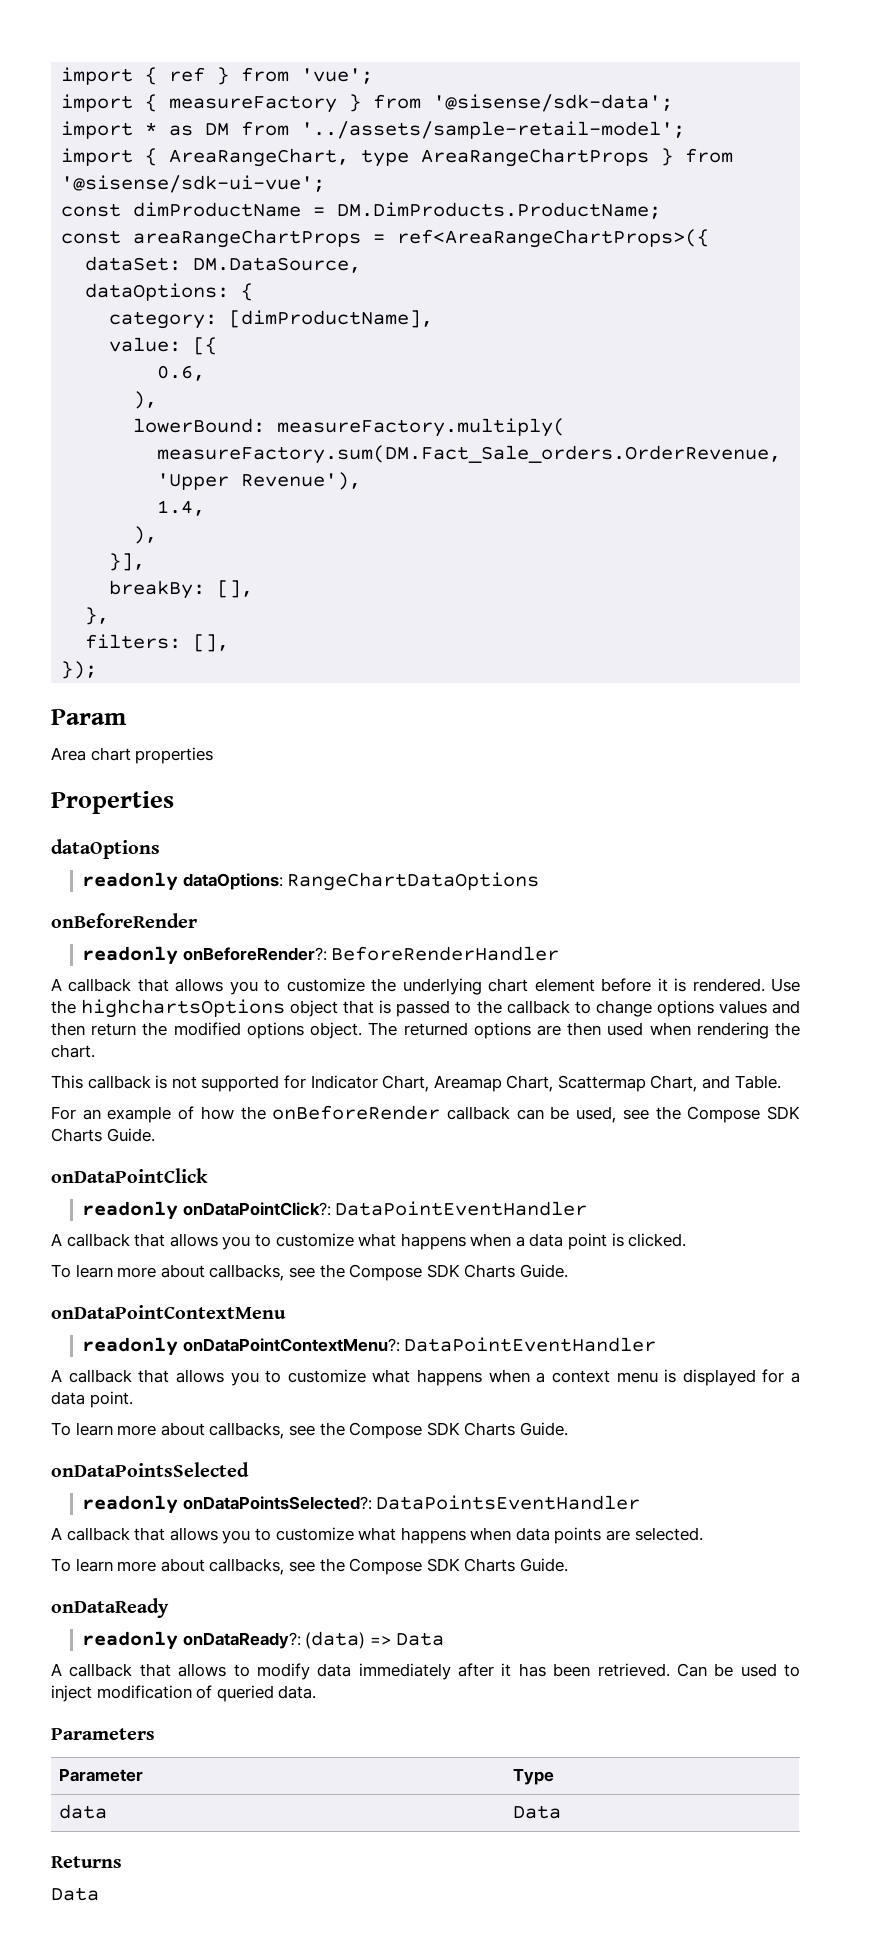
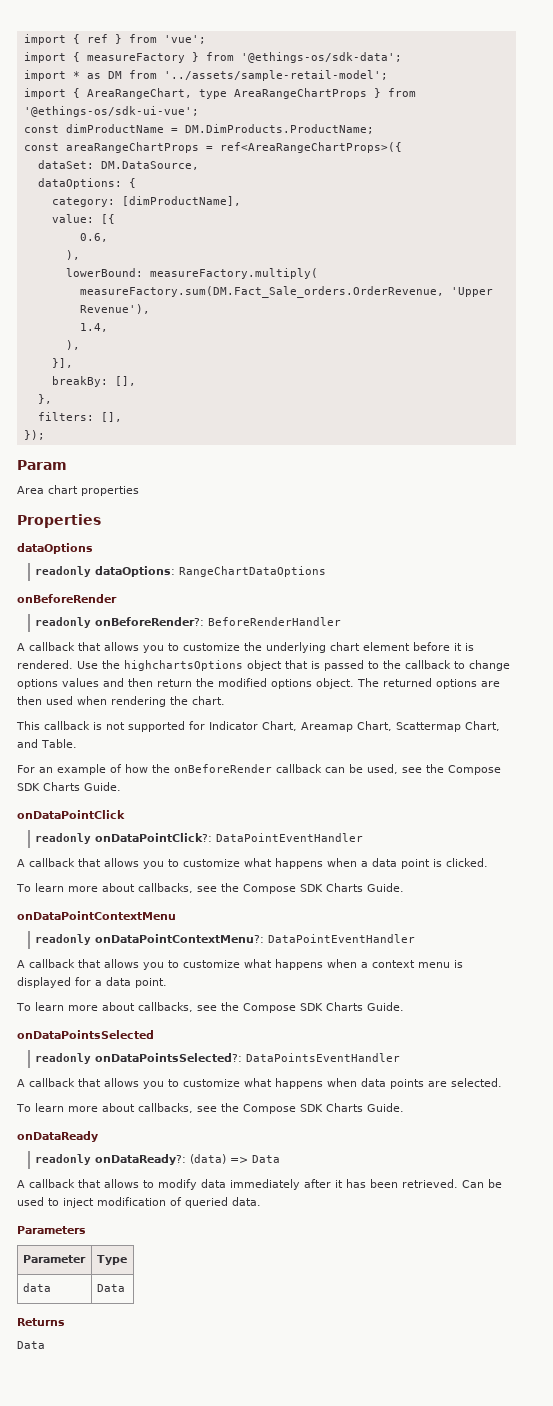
[433,94,674,112] '@sisense/sdk-data'; -> [240,52,402,63] '@ethings-os/sdk-data';
[61,175,326,193] '@sisense/sdk-ui-vue'; -> [23,106,199,117] '@ethings-os/sdk-ui-vue';

